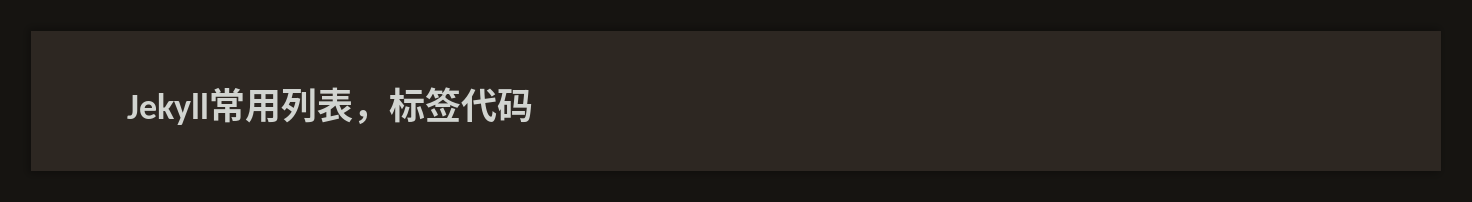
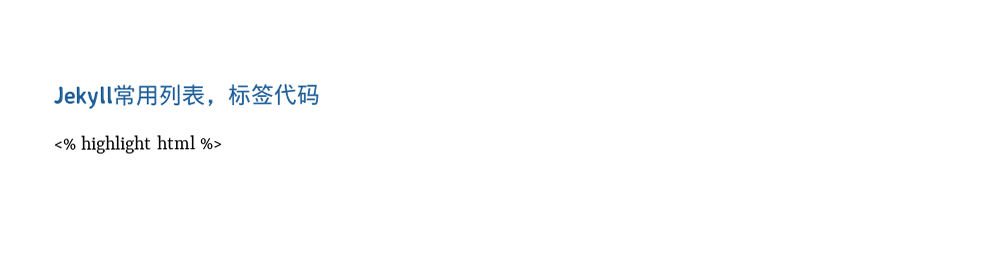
(533, 106) none -> [54,135,224,154] // <% highlight html %>

